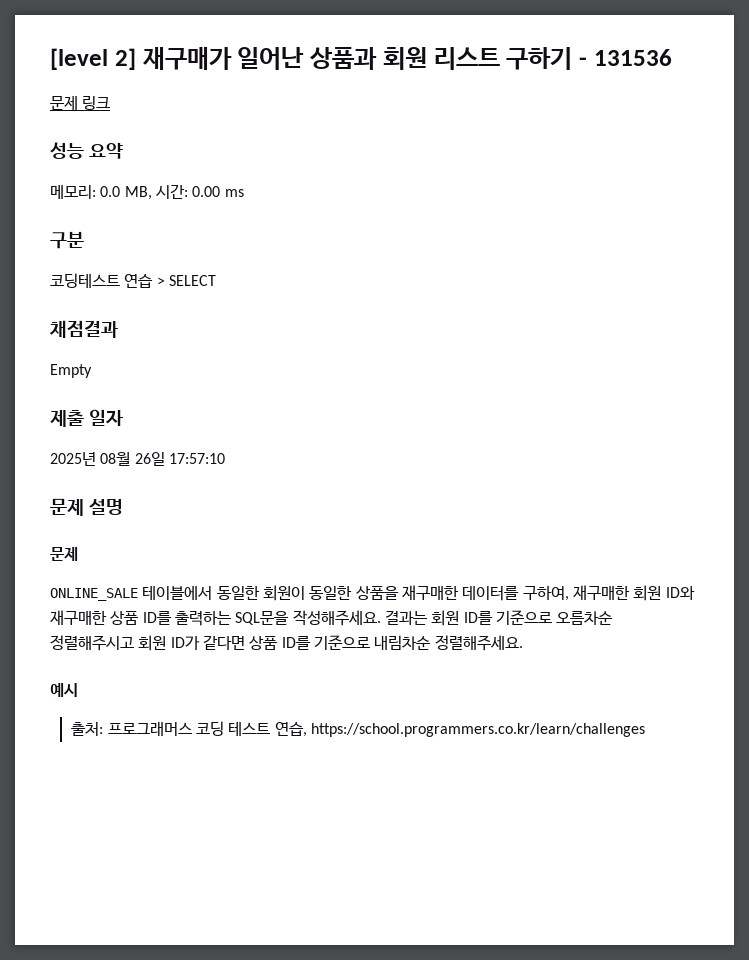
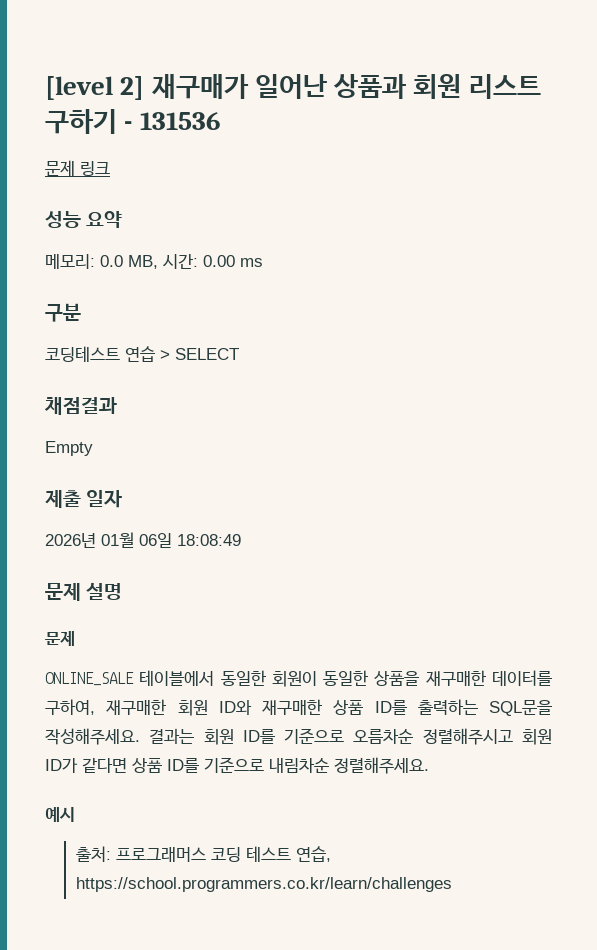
[50,451,225,466] 2025년 08월 26일 17:57:10 -> [45,532,241,548] 2026년 01월 06일 18:08:49

